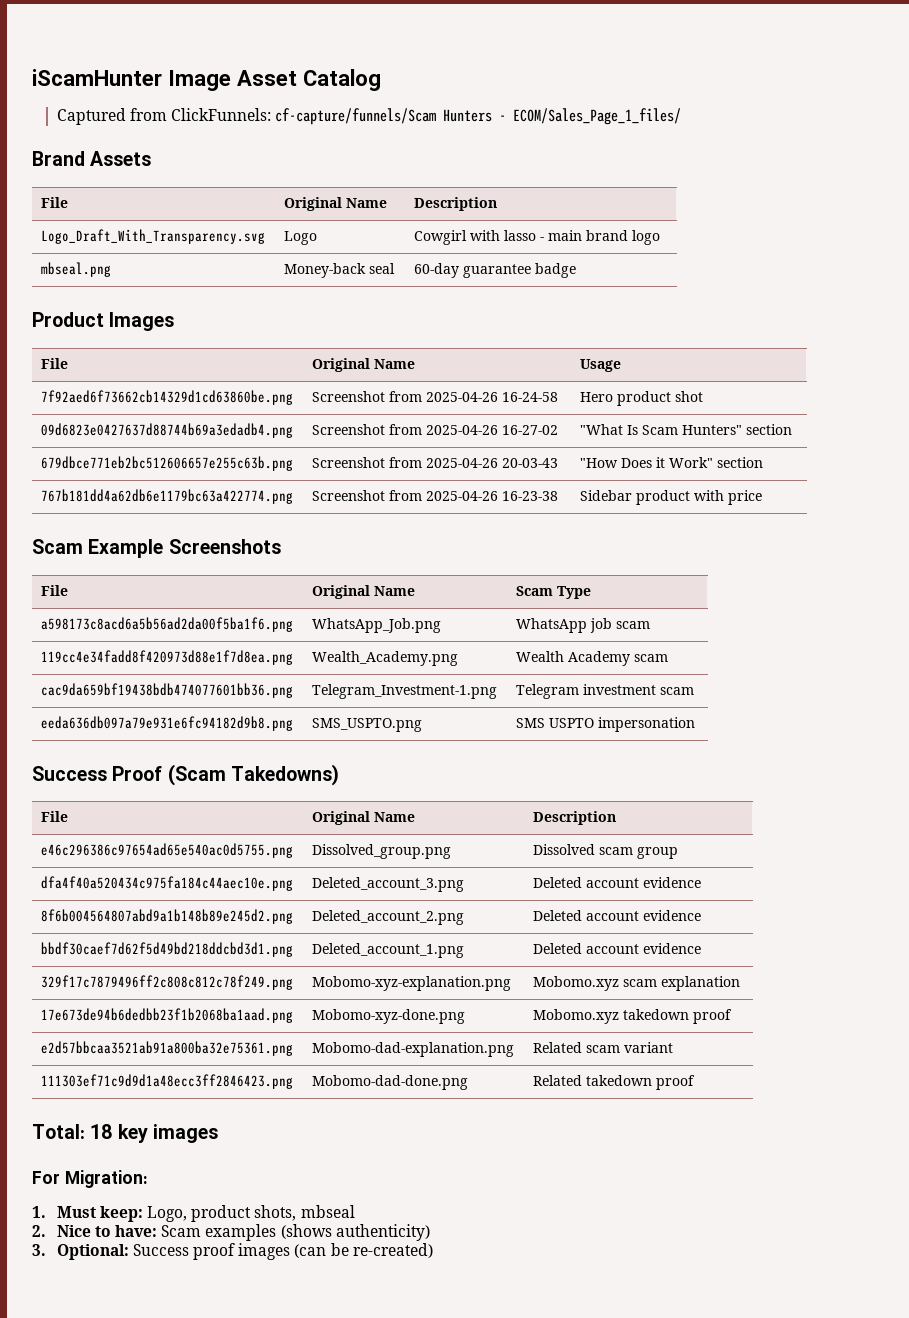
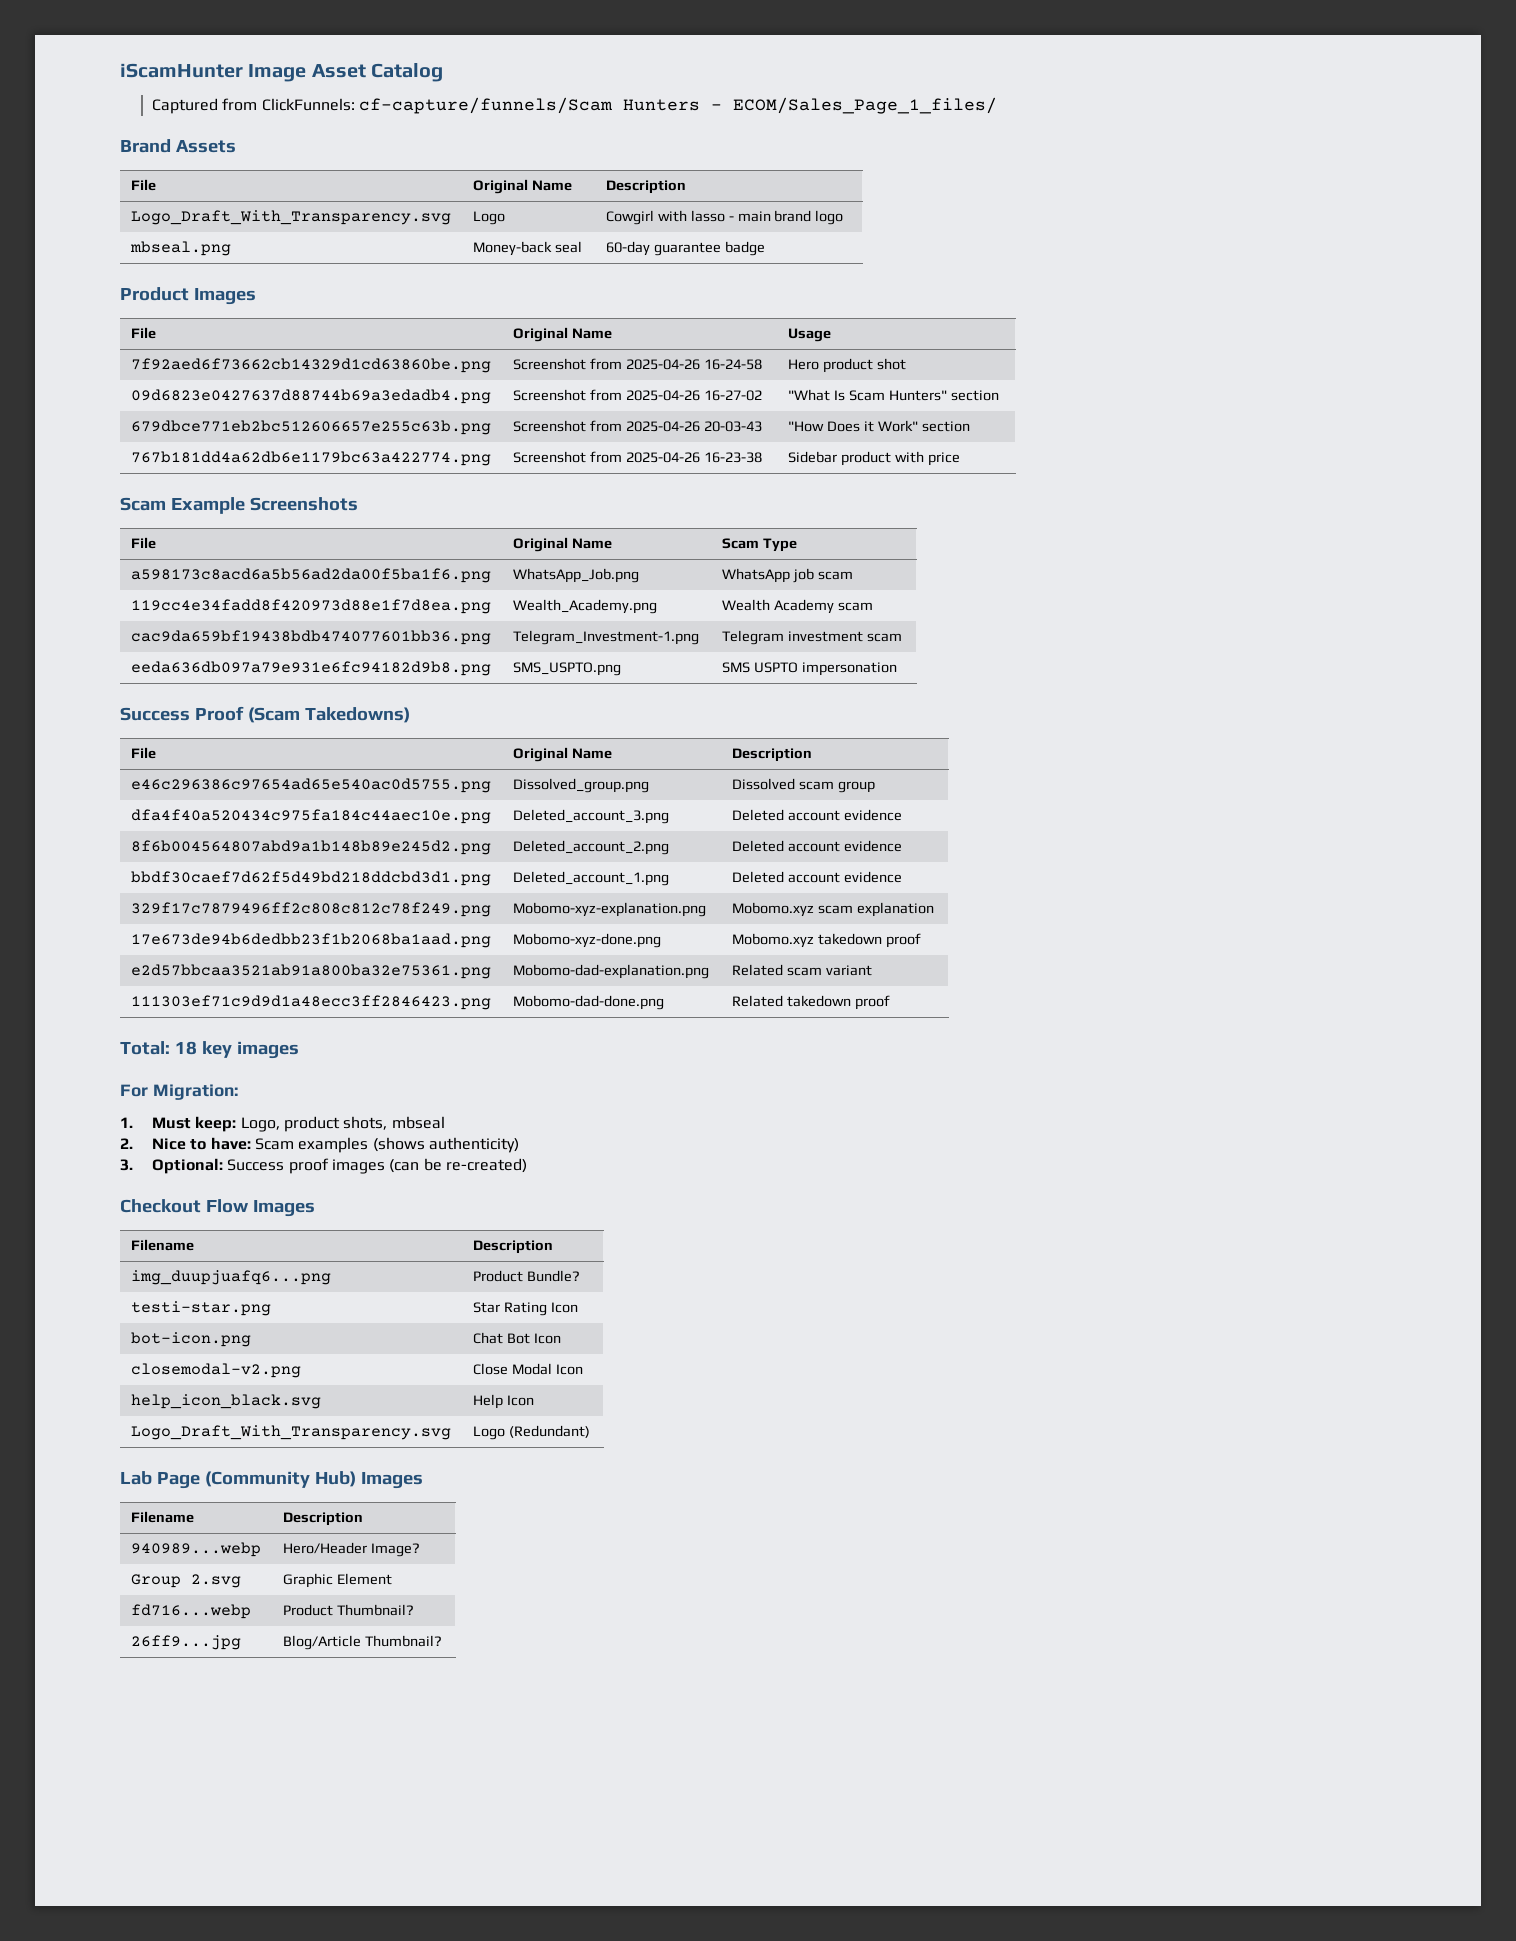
(433, 1250) none -> [120,1199,315,1217] [130,1239,194,1251] [472,1240,553,1254] [130,1270,331,1285] [472,1270,580,1282] [130,1301,271,1316] [472,1302,578,1316] [130,1332,251,1347] [472,1332,561,1344] [130,1363,301,1378] [472,1363,583,1375] [130,1394,321,1409] [472,1394,534,1409] [130,1425,451,1440] [472,1425,590,1440] [120,1471,423,1489] [130,1511,194,1523] [282,1512,363,1526] [130,1542,261,1557] [282,1542,420,1557] [130,1574,241,1588] [282,1573,392,1588] [130,1604,251,1619] [282,1604,414,1616] [130,1635,241,1650] [282,1635,442,1650] // Checkout Flow Images // Filename | Description // img_duupjuafq6...png | Product Bundle? // testi-star.png | Star Rating Icon // bot-icon.png | Chat Bot Icon // closemodal-v2.png | Close Modal Icon // help_icon_black.svg | Help Icon // Logo_Draft_With_Transparency.svg | Logo (Redundant) // Lab Page (Community Hub) Images // Filename | Description // 940989...webp | Hero/Header Image? // Group 2.svg | Graphic Element // fd716...webp | Product Thumbnail? // 26ff9...jpg | Blog/Article Thumbnail?

